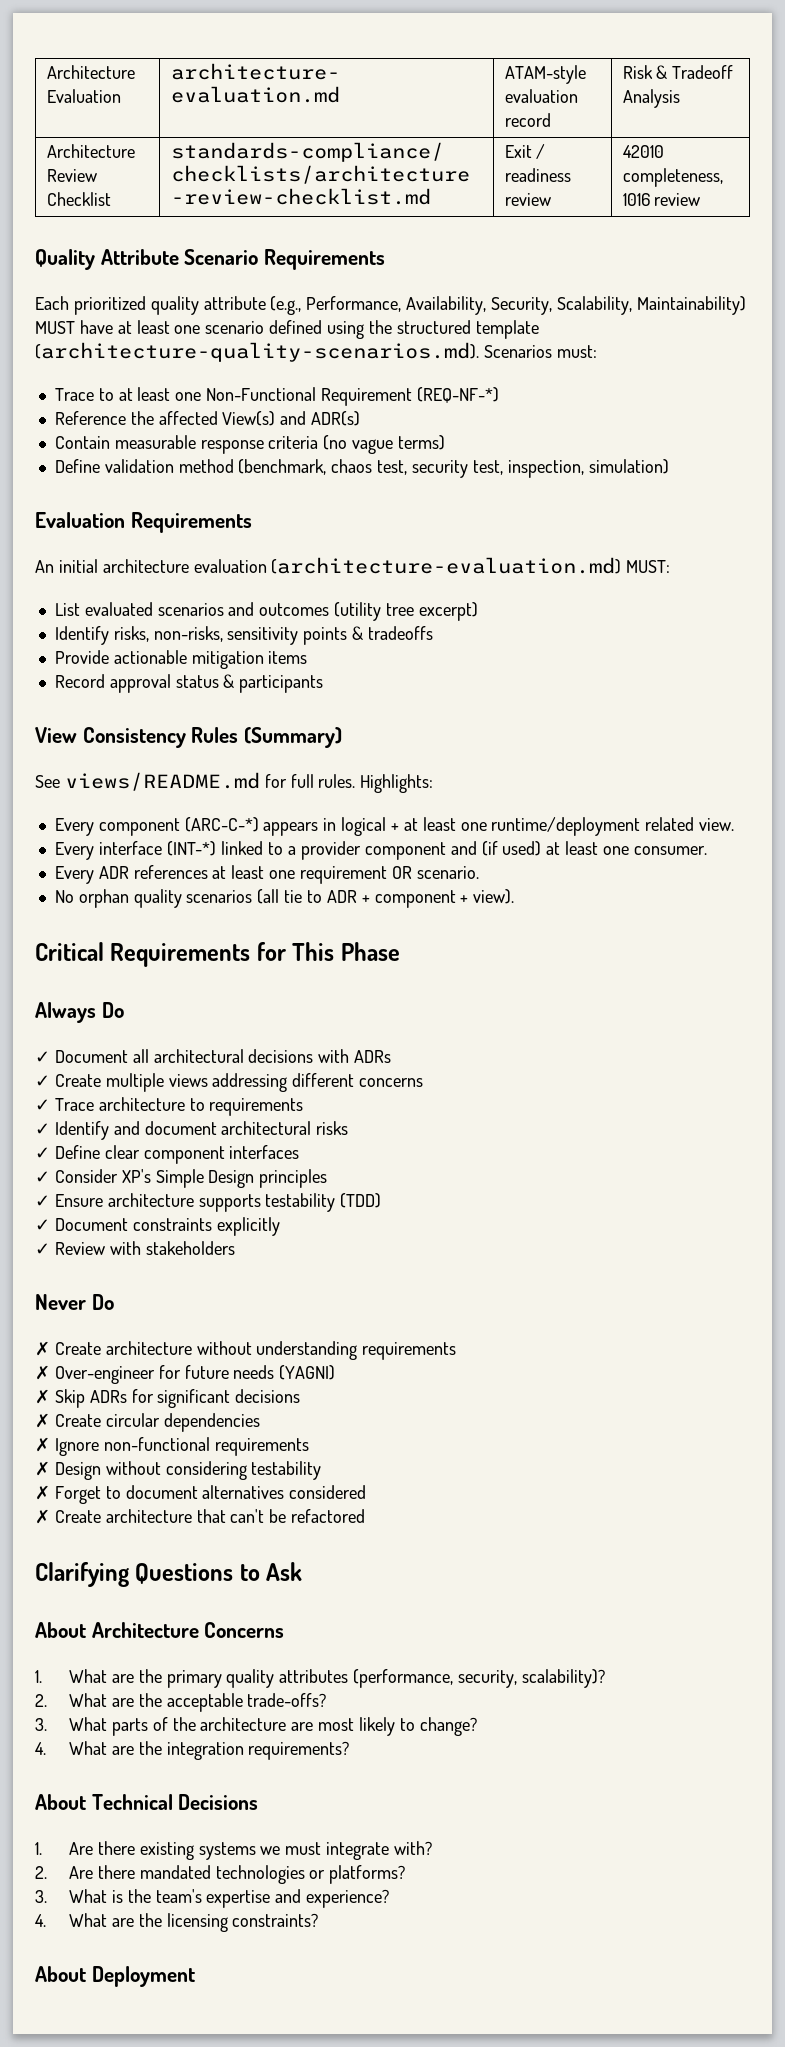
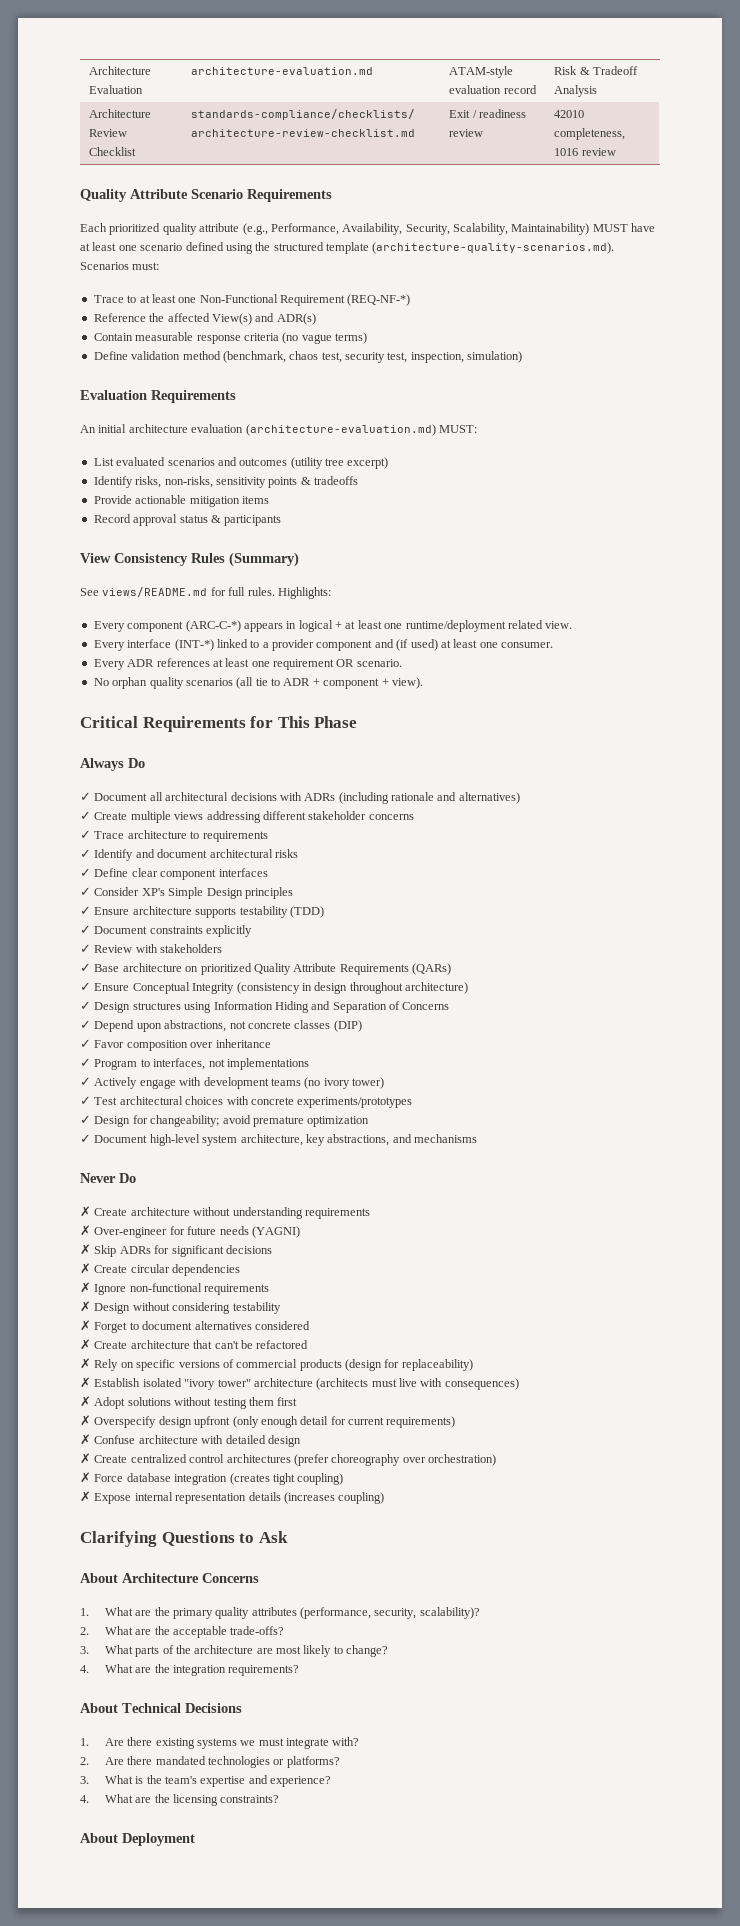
(392, 1056) none -> [338,792,520,804] (including rationale and alternatives)
(355, 1080) none -> [308,811,367,820] stakeholder
(235, 1248) none -> [80,963,451,975] [80,982,468,994] [80,1001,450,1013] [80,1020,362,1032] [80,1039,271,1051] [80,1058,309,1070] [80,1077,384,1089] [80,1096,413,1108] [80,1115,370,1127] [80,1134,477,1146] // ✓ Base architecture on prioritized Quality Attribute Requirements (QARs) // ✓ Ensure Conceptual Integrity (consistency in design throughout architecture) // ✓ Design structures using Information Hiding and Separation of Concerns // ✓ Depend upon abstractions, not concrete classes (DIP) // ✓ Favor composition over inheritance // ✓ Program to interfaces, not implementations // ✓ Actively engage with development teams (no ivory tower) // ✓ Test architectural choices with concrete experiments/prototypes // ✓ Design for changeability; avoid premature optimization // ✓ Document high-level system architecture, key abstractions, and mechanisms
(366, 1516) none -> [80,1358,473,1371] [80,1377,519,1390] [80,1396,298,1409] [80,1415,456,1428] [80,1434,301,1447] [80,1453,496,1466] [80,1472,344,1485] [80,1491,385,1504] // ✗ Rely on specific versions of commercial products (design for replaceability) // ✗ Establish isolated "ivory tower" architecture (architects must live with consequences) // ✗ Adopt solutions without testing them first // ✗ Overspecify design upfront (only enough detail for current requirements) // ✗ Confuse architecture with detailed design // ✗ Create centralized control architectures (prefer choreography over orchestration) // ✗ Force database integration (creates tight coupling) // ✗ Expose internal representation details (increases coupling)

